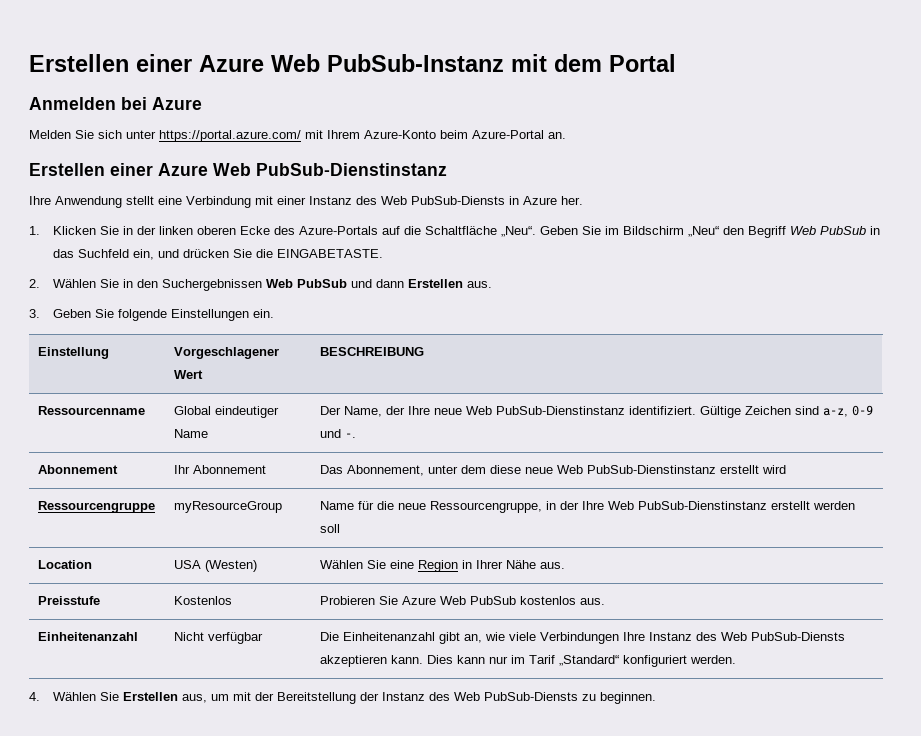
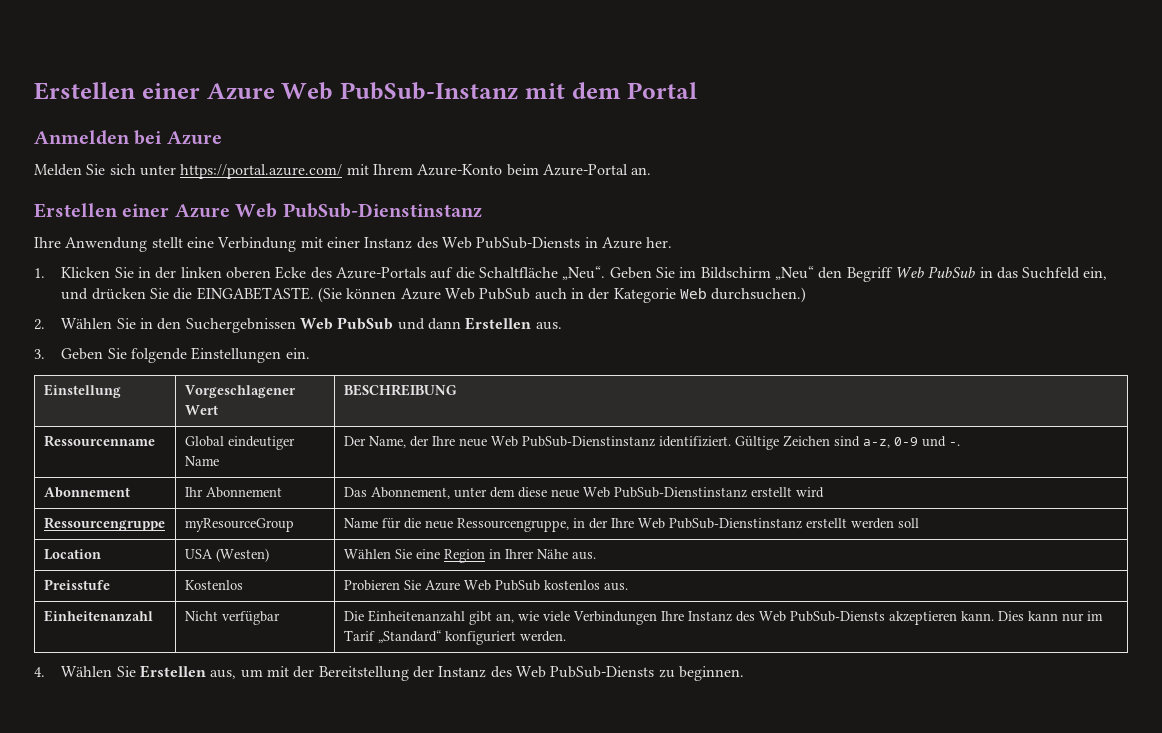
(384, 253) none -> [318,287,807,303] (Sie können Azure Web PubSub auch in der Kategorie Web durchsuchen.)

